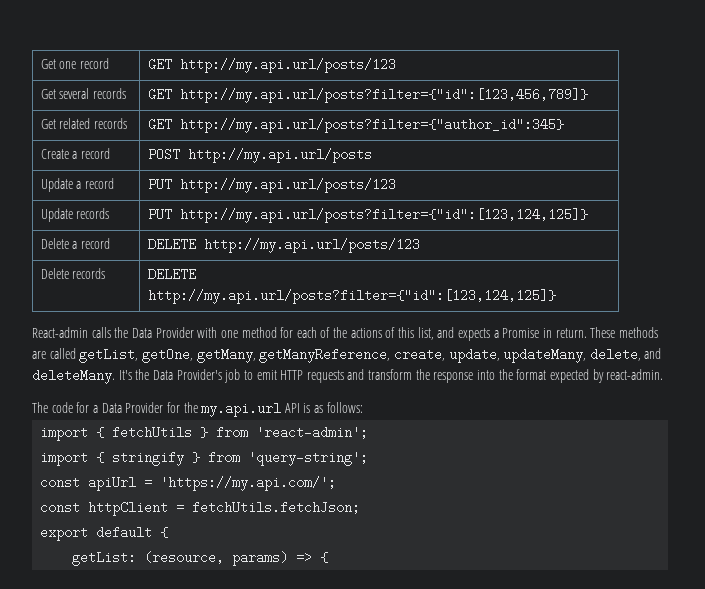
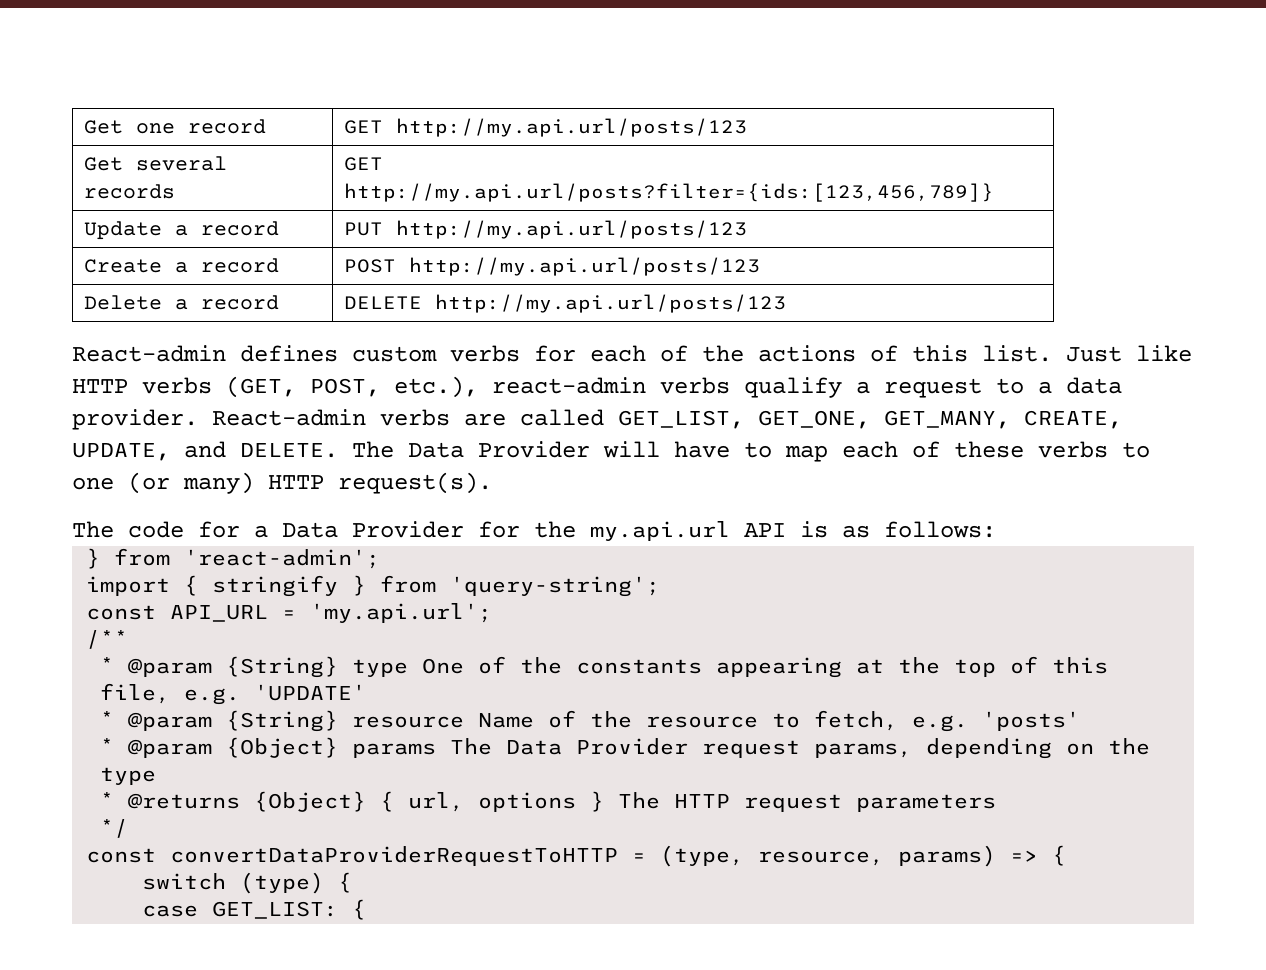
[179,88,588,103] [40,118,128,129] [147,118,564,133] [40,148,111,159] [147,148,372,163] http://my.api.url/posts?filter={"id":[123,456,789]} // Get related records | GET http://my.api.url/posts?filter={"author_id":345} // Create a record | POST http://my.api.url/posts -> [343,183,994,202] http://my.api.url/posts?filter={ids:[123,456,789]}
[40,208,110,222] [147,208,588,223] Update records | PUT http://my.api.url/posts?filter={"id":[123,124,125]} -> [83,258,279,273] [343,257,760,276] Create a record | POST http://my.api.url/posts/123
[40,268,106,279] [147,268,196,281] [147,289,556,304] [32,327,277,338] // Delete records | DELETE http://my.api.url/posts?filter={"id":[123,124,125]} // React-admin calls the Data Provider with one method -> [72,345,520,362] // React-admin defines custom verbs
[417,327,658,341] [32,348,662,363] [32,369,664,384] list, and expects a Promise in return. These methods are called getList, getOne, getMany, getManyReference, create, update, updateMany, delete, and deleteMany. It's the Data Provider's job to emit HTTP requests and transform the response into the format expected by react-admin. -> [982,345,1192,362] [72,376,1122,398] [72,409,1122,430] [72,441,1150,462] [72,472,492,494] list. Just like HTTP verbs (GET, POST, etc.), react-admin verbs qualify a request to a data provider. React-admin verbs are called GET_LIST, GET_ONE, GET_MANY, CREATE, UPDATE, and DELETE. The Data Provider will have to map each of these verbs to one (or many) HTTP request(s).
[40,426,193,441] import { fetchUtils -> (996, 529) none
[88,476,337,491] [40,501,361,516] [40,526,169,541] [72,551,313,566] apiUrl = 'https://my.api.com/'; // const httpClient = fetchUtils.fetchJson; // export default { // getList: (resource, params) => -> [170,603,493,623] [86,630,129,649] [100,656,1109,678] [100,683,367,705] [100,710,1081,732] [100,737,1151,759] [100,767,157,785] [100,791,997,812] [100,819,129,838] [86,845,1067,867] [142,872,353,894] [142,901,339,919] API_URL = 'my.api.url'; // /** // * @param {String} type One of the constants appearing at the top of this file, e.g. 'UPDATE' // * @param {String} resource Name of the resource to fetch, e.g. 'posts' // * @param {Object} params The Data Provider request params, depending on the type // * @returns {Object} { url, options } The HTTP request parameters // */ // const convertDataProviderRequestToHTTP = (type, resource, params) => { // switch (type) { // case GET_LIST:

